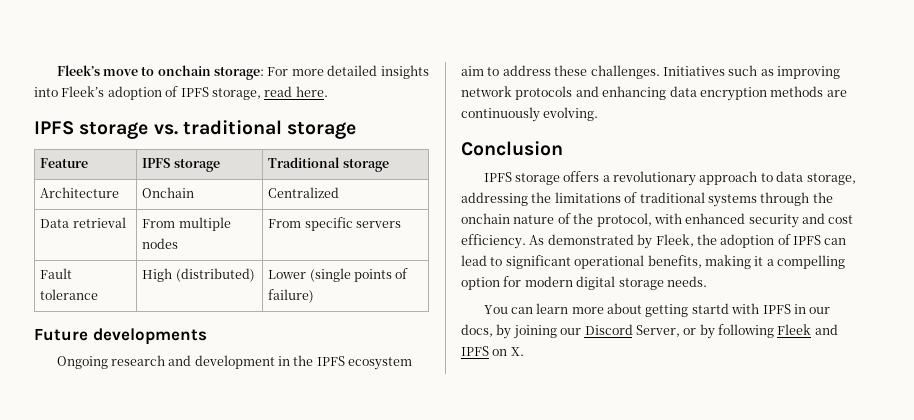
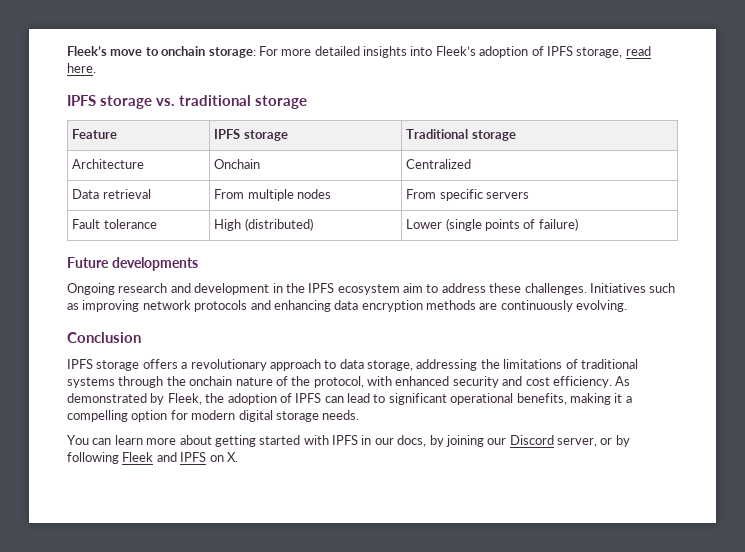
[691,303,729,314] startd -> [259,435,301,445] started
[635,325,680,337] Server, -> [557,438,597,447] server,

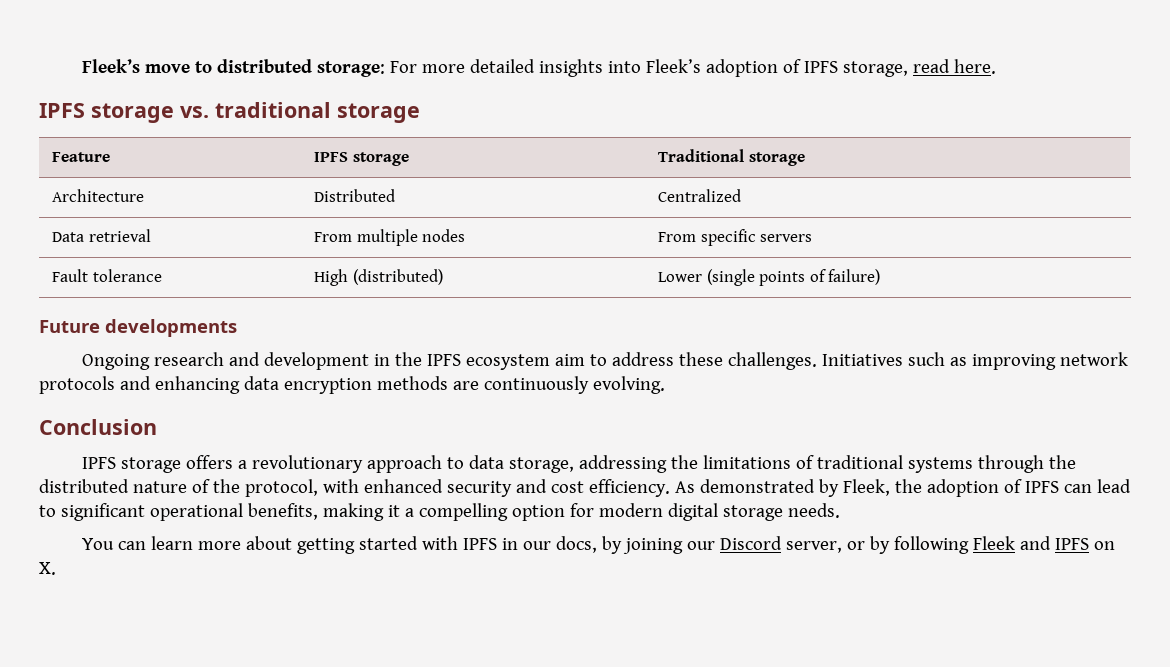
[161,46,206,56] onchain -> [217,59,313,73] distributed
[214,159,261,169] Onchain -> [314,189,396,202] Distributed
[189,376,233,386] onchain -> [39,479,129,493] distributed

